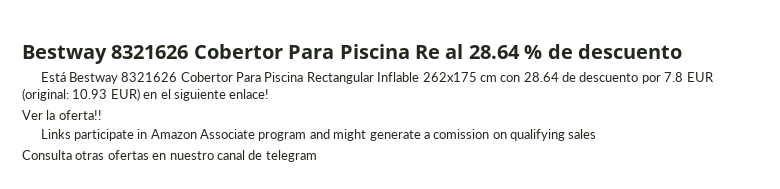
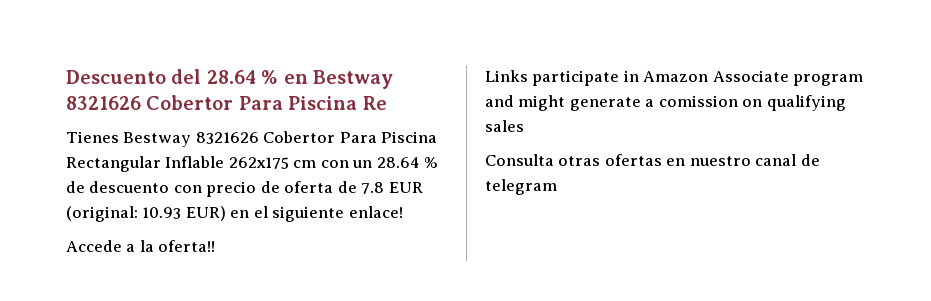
(22, 54) none -> [66,69,308,84] Descuento del 28.64 % en
[445,44,682,59] [40,72,66,82] al 28.64 % de descuento // Está -> [66,131,119,143] // Tienes
[523,72,661,84] 28.64 de descuento por -> [352,157,439,168] [66,181,357,197] un 28.64 % de descuento con precio de oferta de
[22,110,43,120] Ver -> [66,240,136,252] Accede a

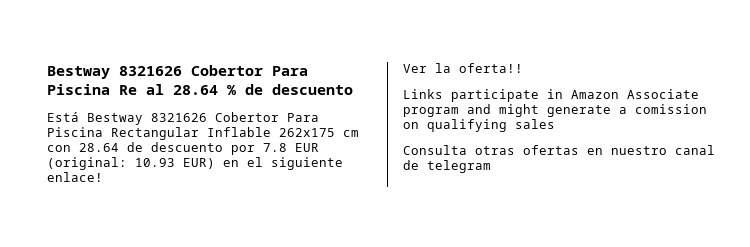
[66,69,308,84] Descuento del 28.64 % en -> (47, 72) none
[66,131,119,143] // Tienes -> [146,84,353,95] [47,112,79,122] al 28.64 % de descuento // Está
[352,157,439,168] [66,181,357,197] un 28.64 % de descuento con precio de oferta de -> [79,142,255,155] 28.64 de descuento por
[66,240,136,252] Accede a -> [403,64,427,73] Ver

